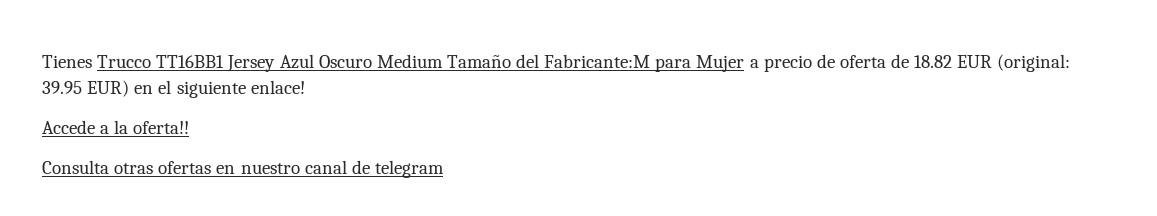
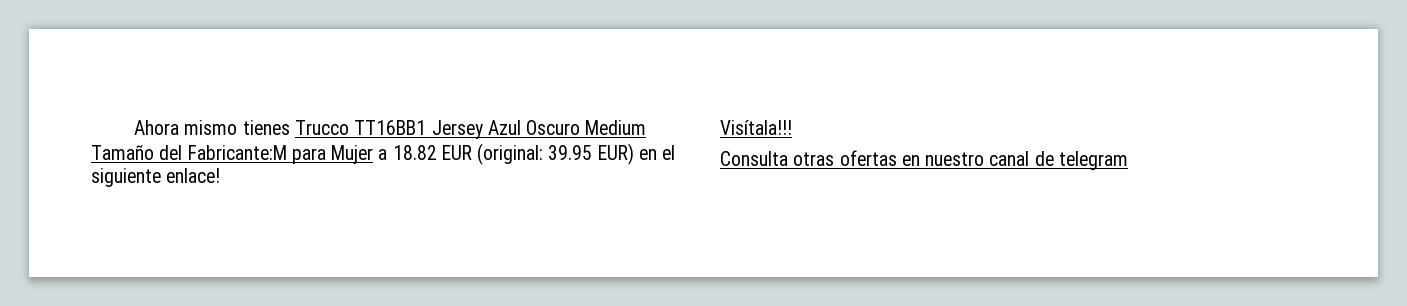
[42,55,92,68] Tienes -> [134,120,290,135] Ahora mismo tienes
[763,54,910,72] precio de oferta de -> (388, 154) none
[42,120,190,134] Accede a la oferta!! -> [720,120,792,135] Visítala!!!

